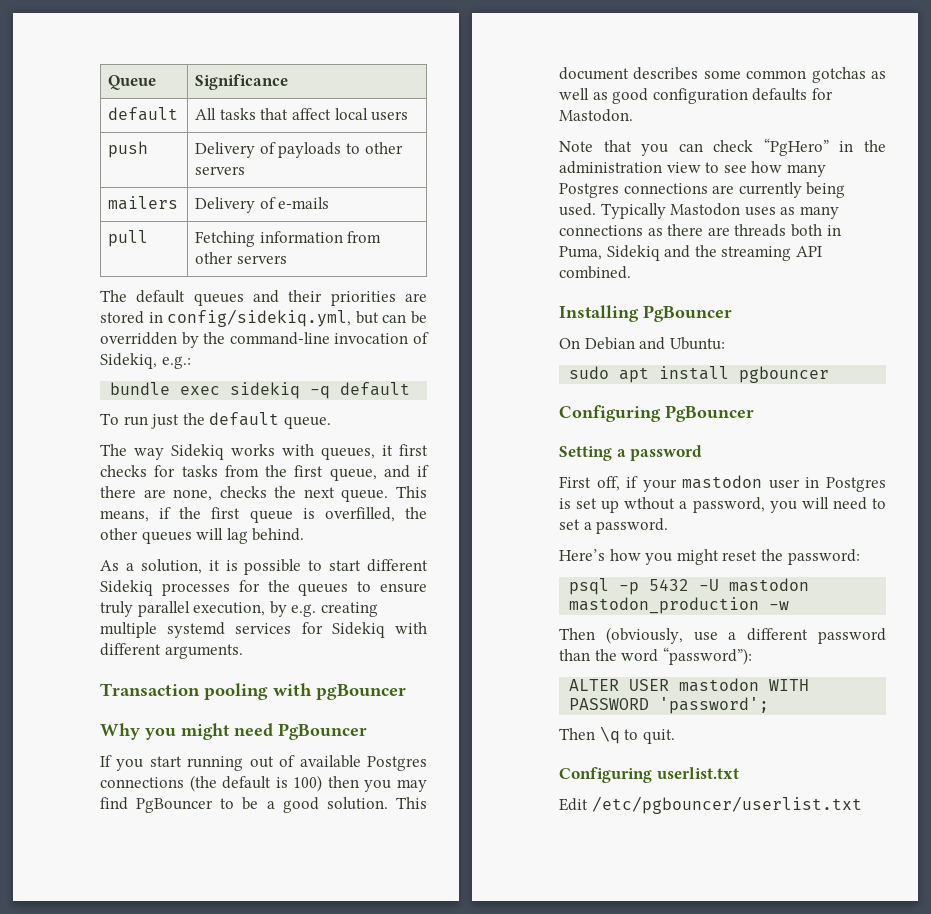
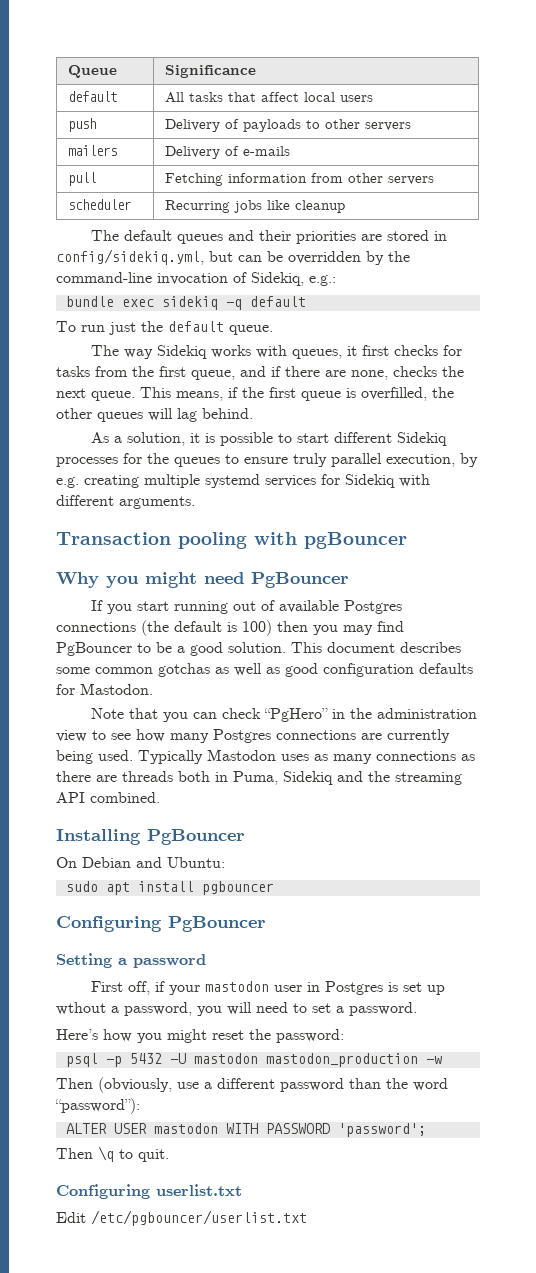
(287, 259) none -> [67,199,131,210] [164,200,345,213] // scheduler | Recurring jobs like cleanup

